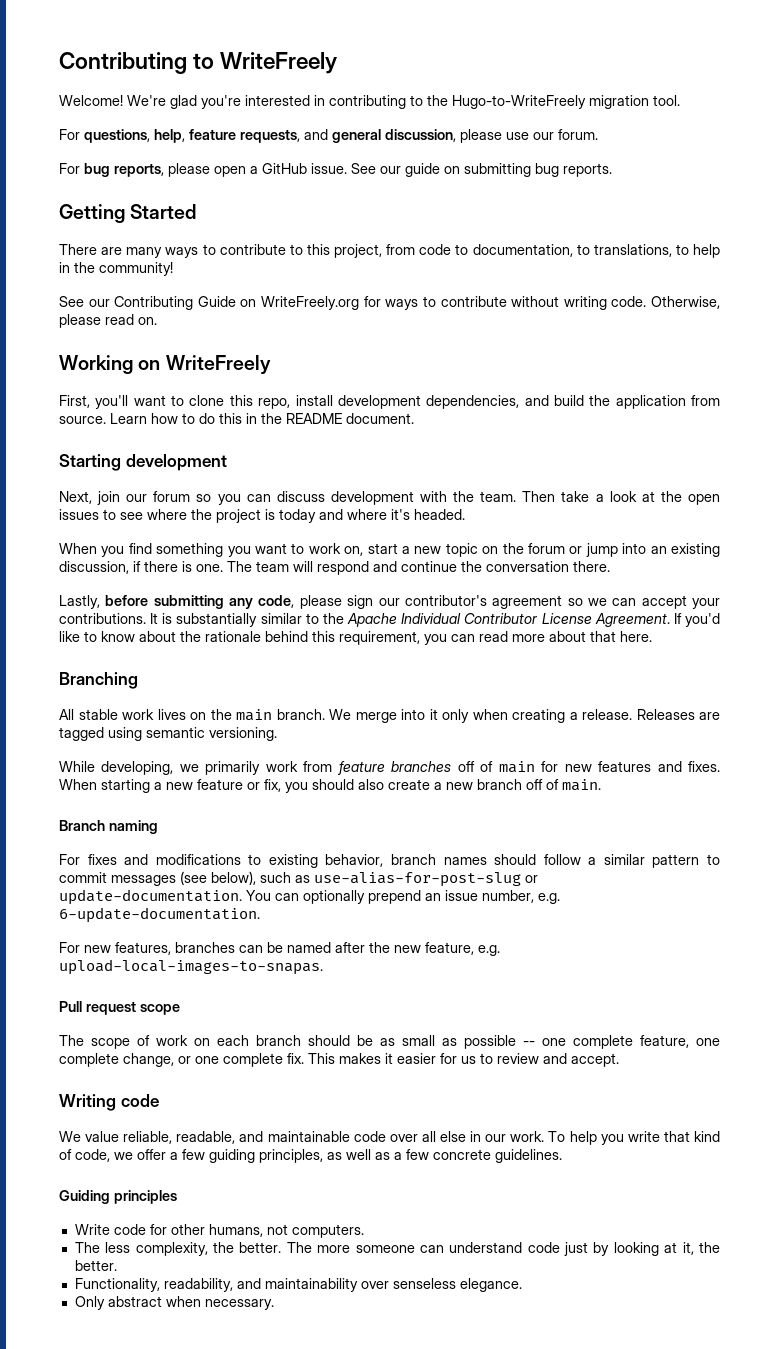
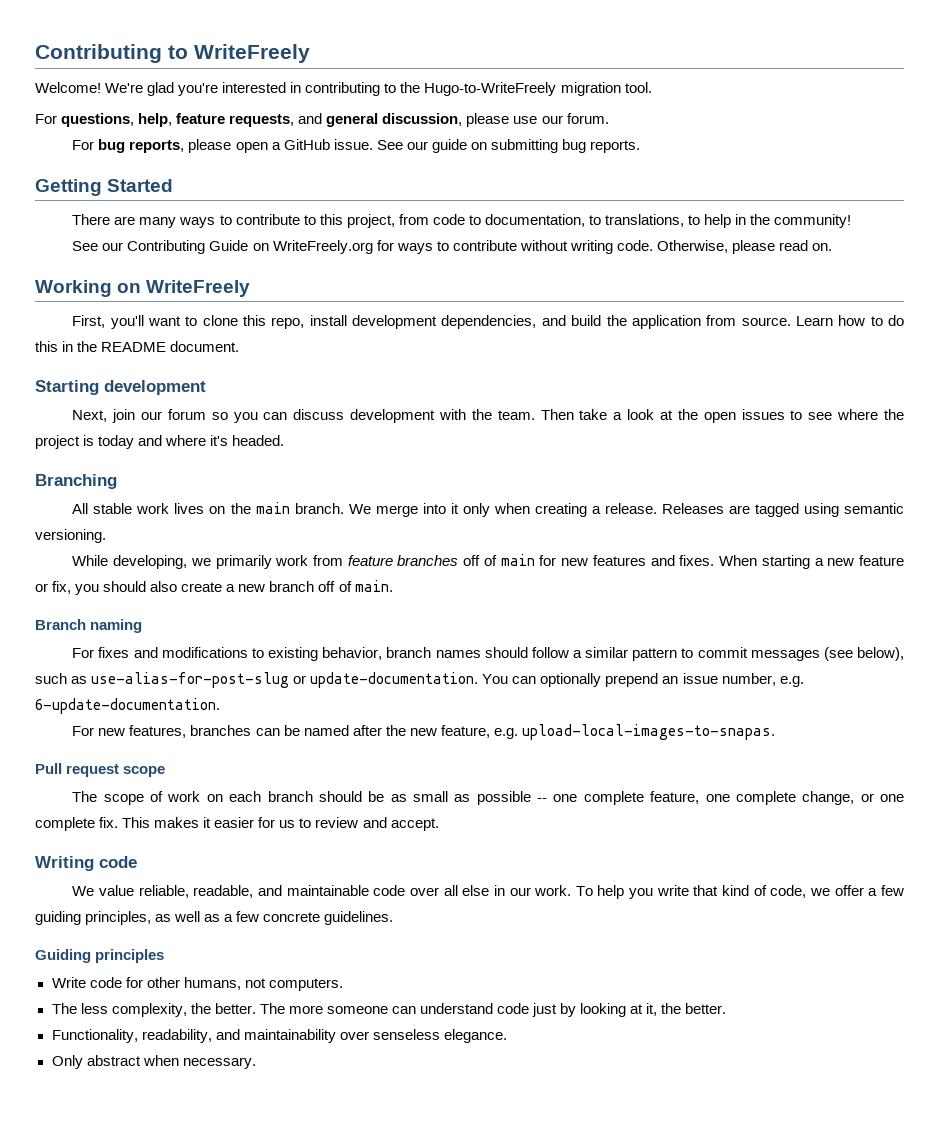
[59,543,720,557] [59,561,610,575] [59,595,720,609] [59,613,720,627] [59,631,652,645] // When you find something you want to work on, start a new topic on the forum or jump into an existing discussion, if there is one. The team will respond and continue the conversation there. // Lastly, before submitting any code, please sign our contributor's agreement so we can accept your contributions. It is substantially similar to the Apache Individual Contributor License Agreement. If you'd like to know about the rationale behind this requirement, you can read more about that here. -> (285, 440) none

